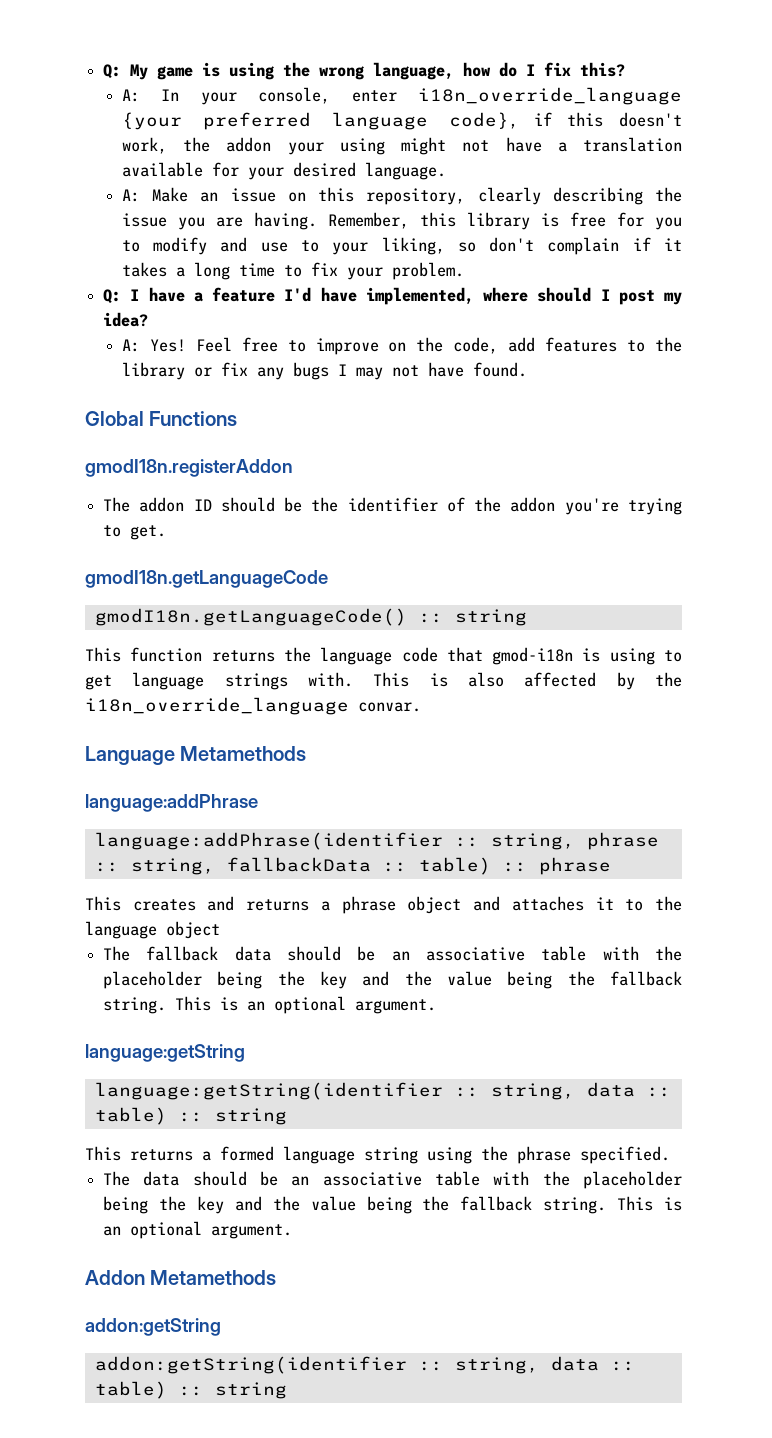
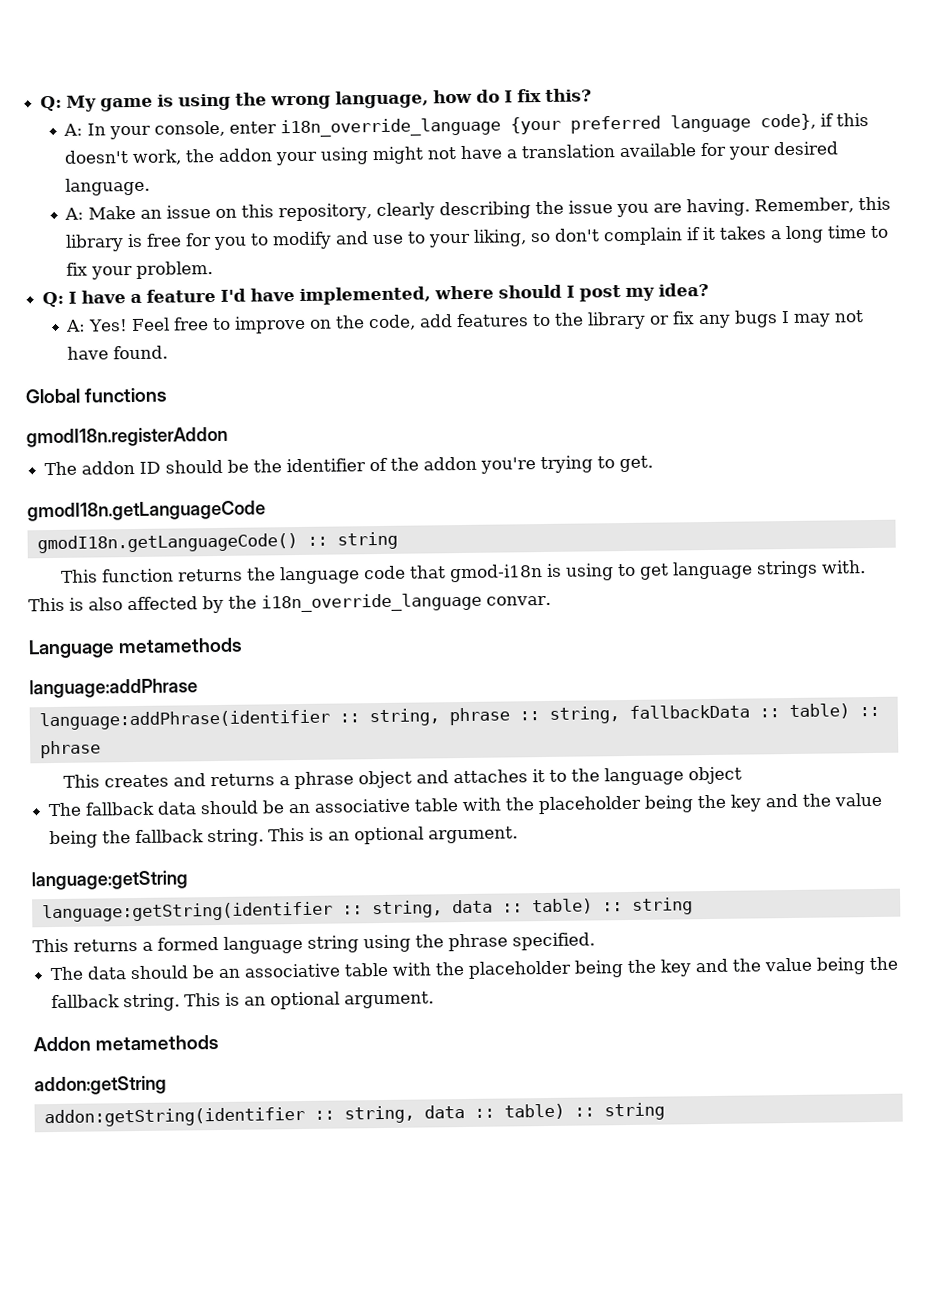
[149,411,238,426] Functions -> [84,387,168,403] functions
[180,746,307,761] Metamethods -> [118,637,244,654] metamethods
[150,1270,277,1285] Metamethods -> [95,1035,220,1051] metamethods

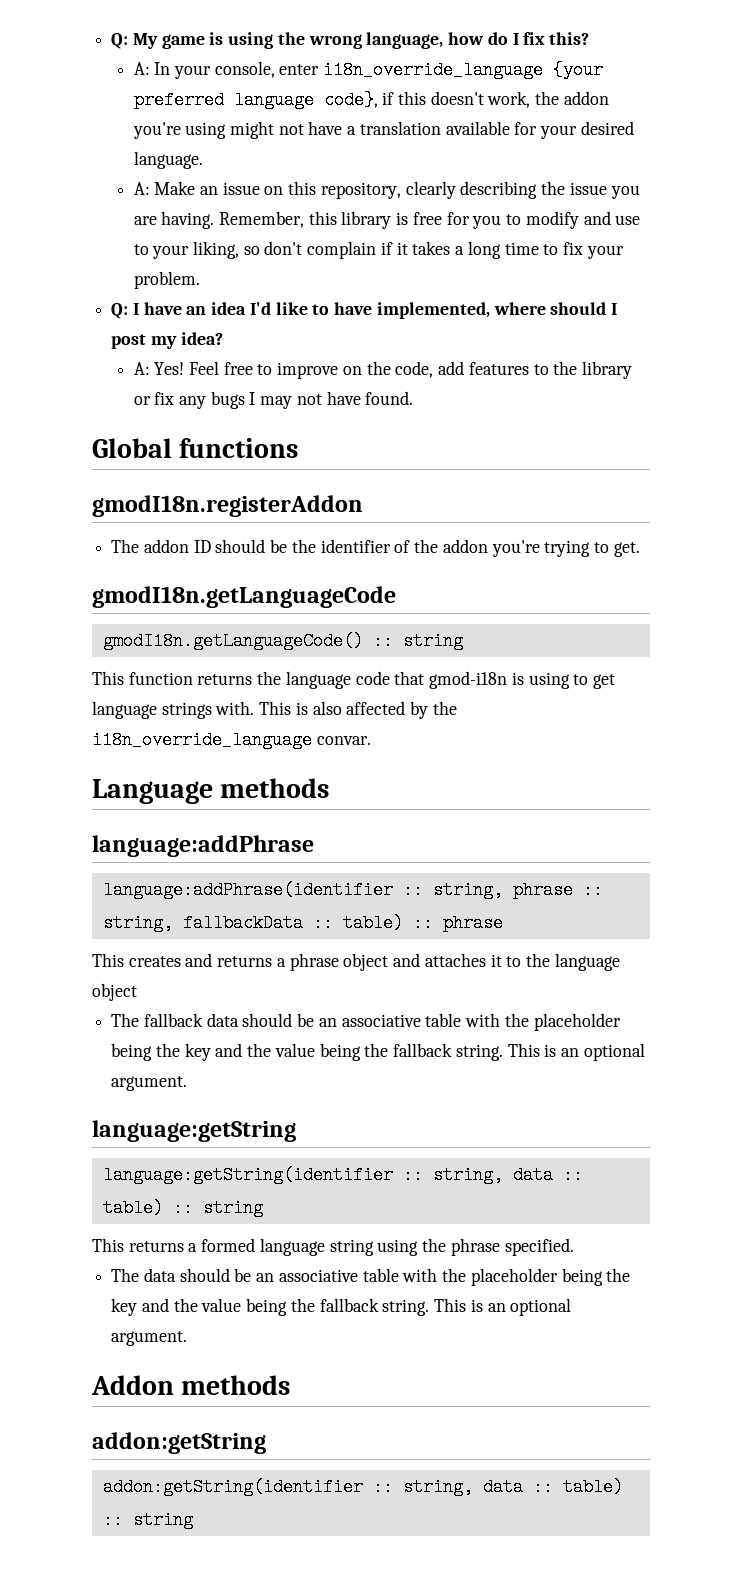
[275,151,319,166] your -> [132,122,181,139] you're
[130,288,247,304] a feature I'd -> [186,302,330,315] an idea I'd like to
[118,637,244,654] metamethods -> [220,778,330,798] methods
[95,1035,220,1051] metamethods -> [181,1375,291,1395] methods

